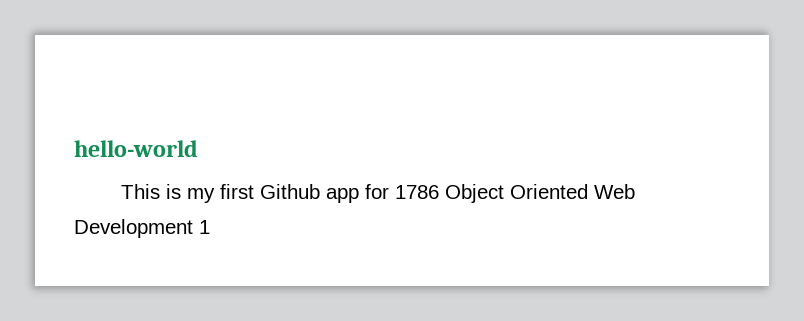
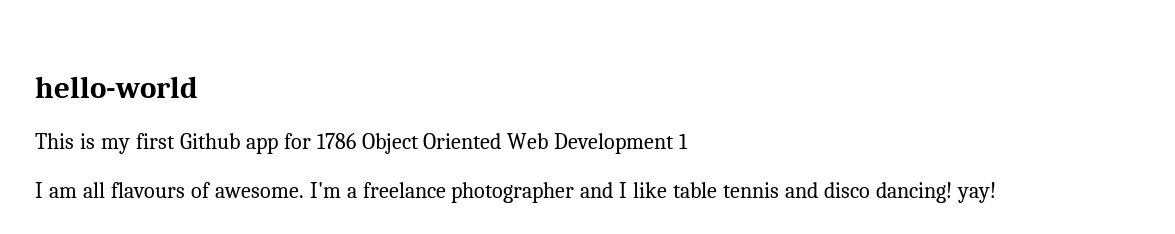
(210, 227) none -> [35,182,996,203] // I am all flavours of awesome. I'm a freelance photographer and I like table tennis and disco dancing! yay!

